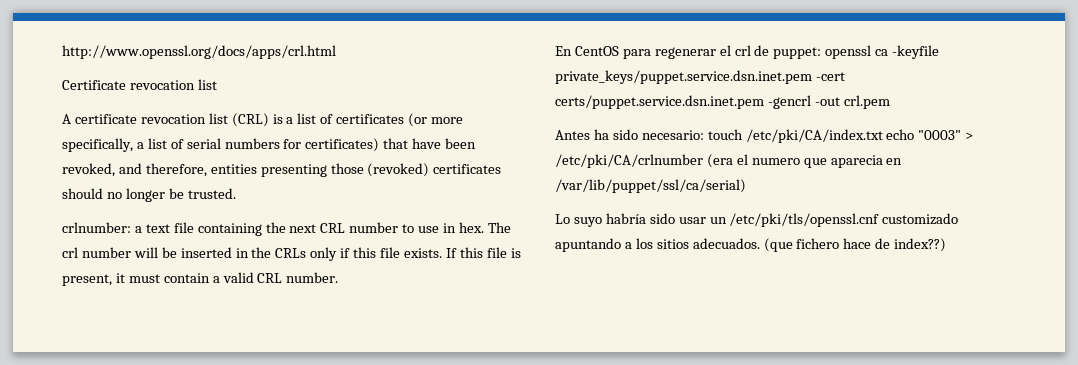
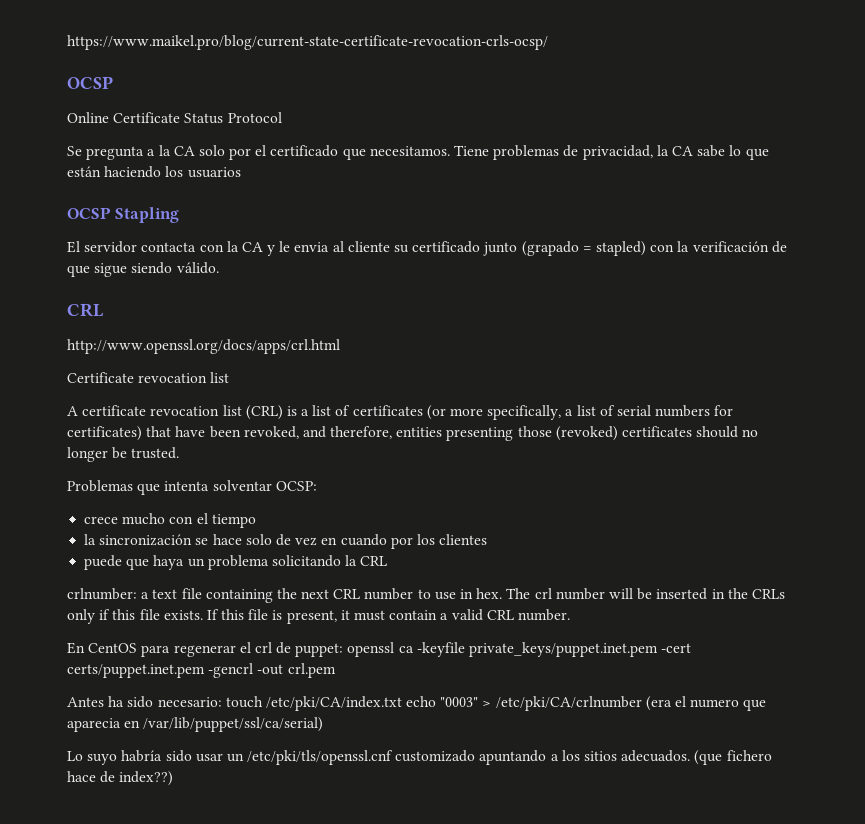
(62, 52) none -> [67,35,548,50] [67,76,113,89] [67,112,282,124] [67,145,769,160] [67,166,241,178] [67,207,179,223] [67,241,787,256] [67,262,219,277] [67,303,103,317] https://www.maikel.pro/blog/current-state-certificate-revocation-crls-ocsp/ // OCSP // Online Certificate Status Protocol // Se pregunta a la CA solo por el certificado que necesitamos. Tiene problemas de privacidad, la CA sabe lo que están haciendo los usuarios // OCSP Stapling // El servidor contacta con la CA y le envia al cliente su certificado junto (grapado = stapled) con la verificación de que sigue siendo válido. // CRL //
(236, 193) none -> [67,480,317,495] [84,513,256,528] [84,534,488,549] [84,555,388,570] // Problemas que intenta solventar OCSP: // crece mucho con el tiempo // la sincronización se hace solo de vez en cuando por los clientes // puede que haya un problema solicitando la CRL
[555,70,845,84] [555,95,764,109] private_keys/puppet.service.dsn.inet.pem -cert certs/puppet.service.dsn.inet.pem -> [469,642,692,657] [67,664,205,678] private_keys/puppet.inet.pem -cert certs/puppet.inet.pem

